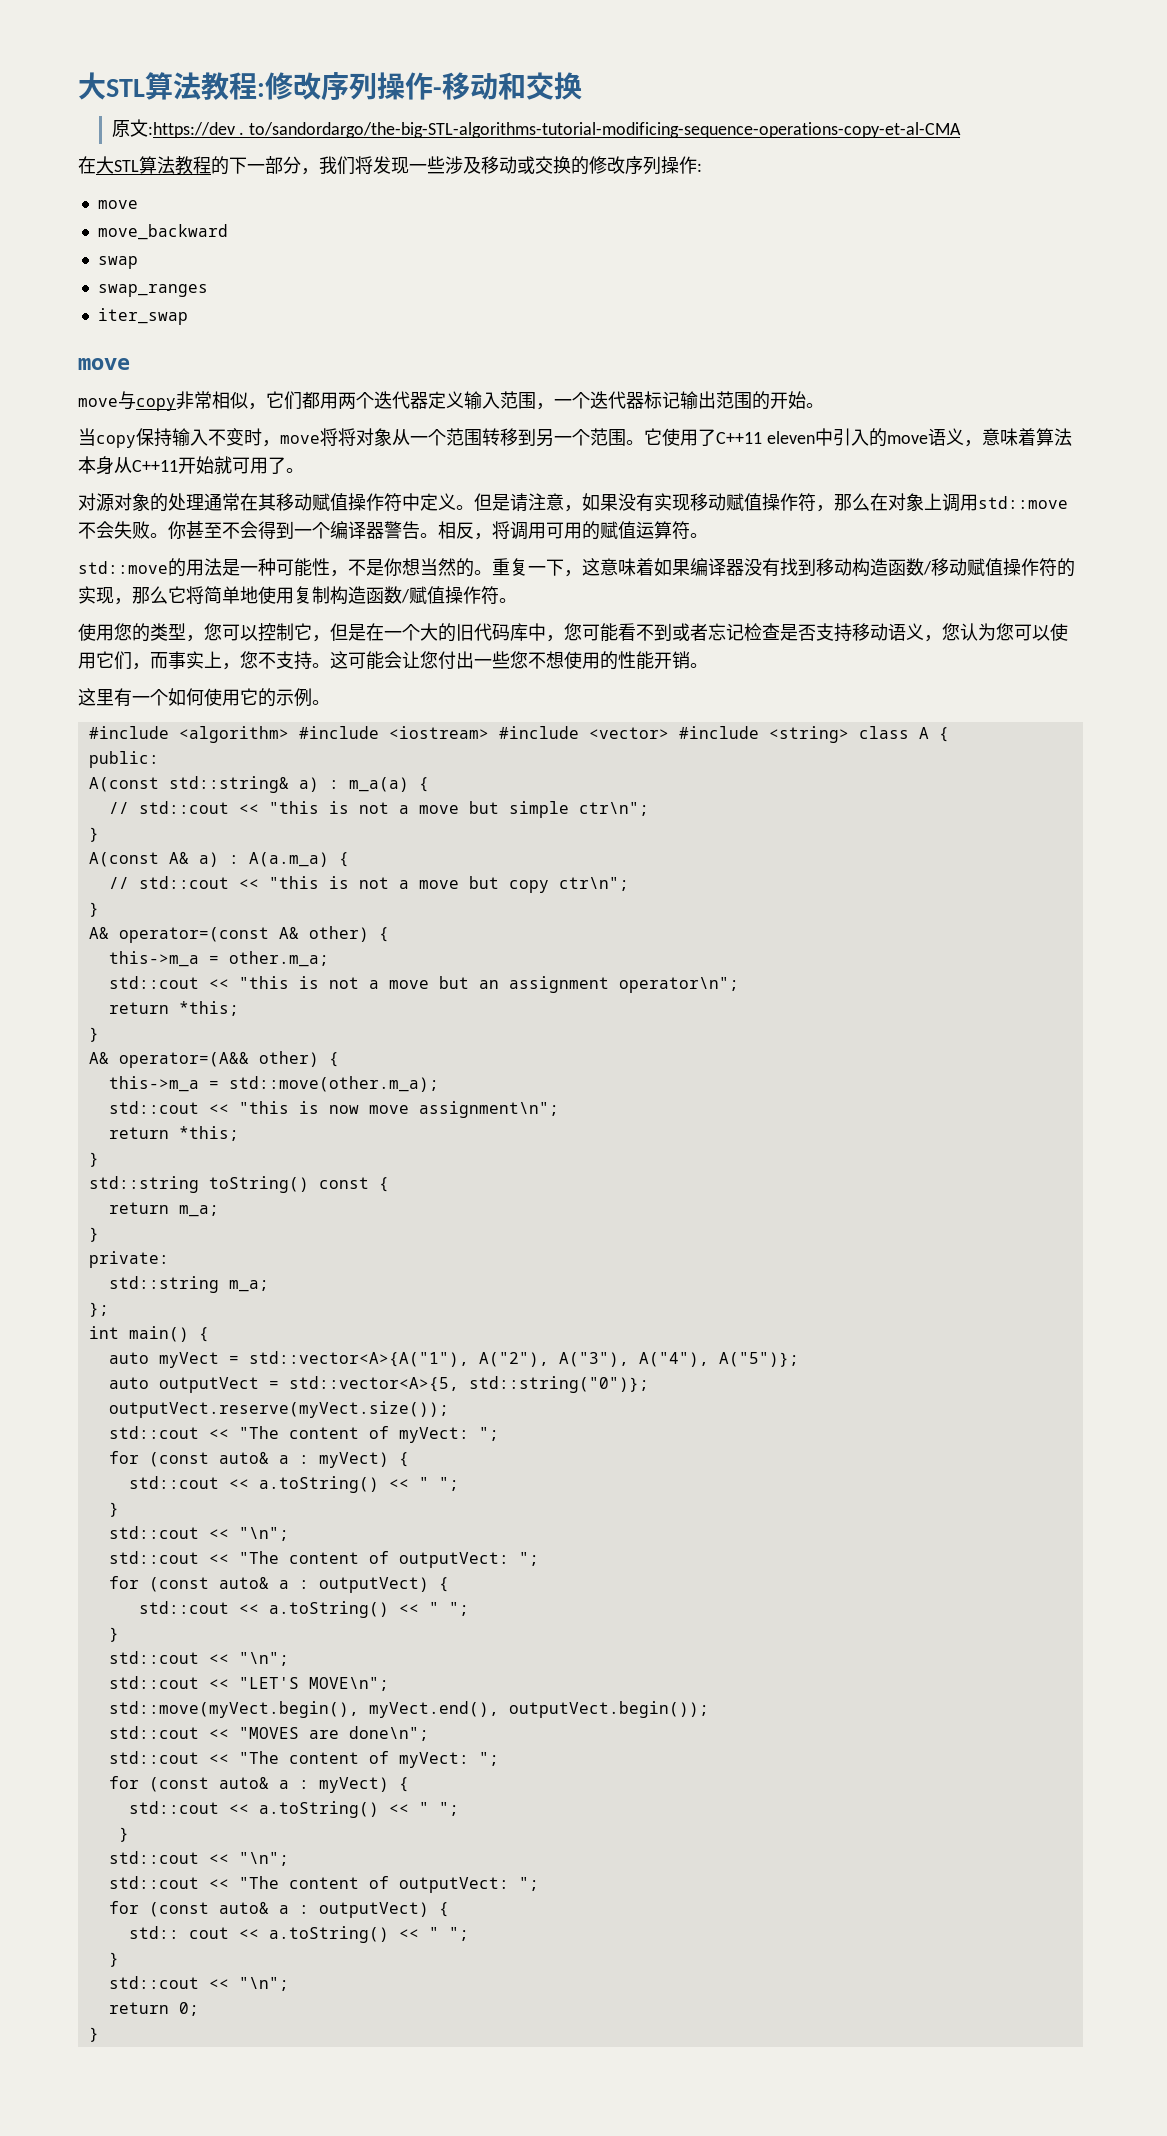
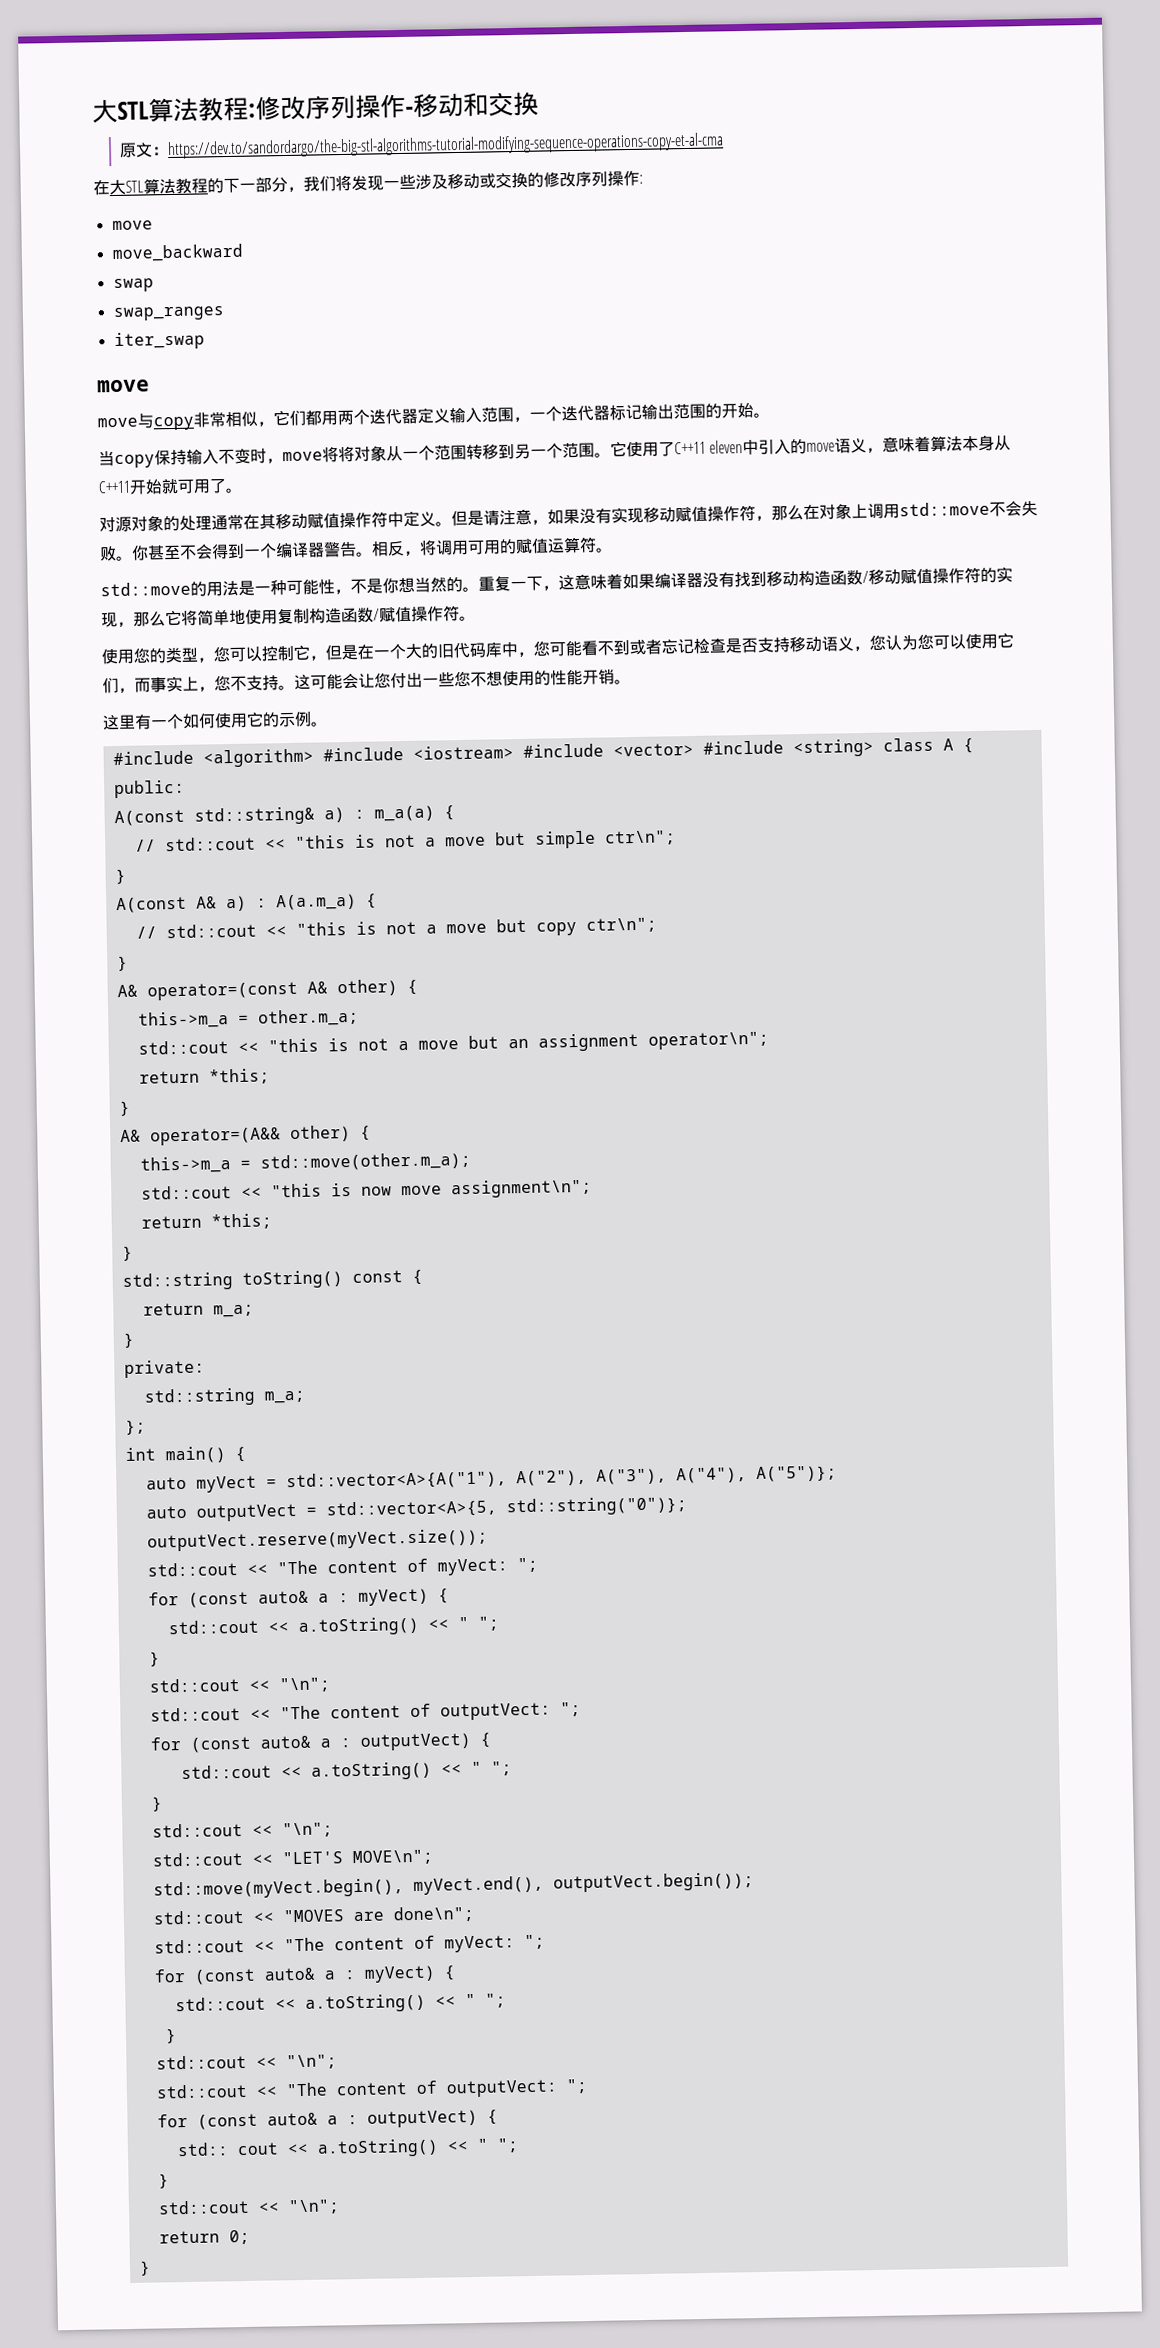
[147,122,962,138] :https://dev . to/sandordargo/the-big-STL-algorithms-tutorial-modificing-sequence-operations-copy-et-al-CMA -> [151,132,725,160] ：https://dev.to/sandordargo/the-big-stl-algorithms-tutorial-modifying-sequence-operations-copy-et-al-cma

